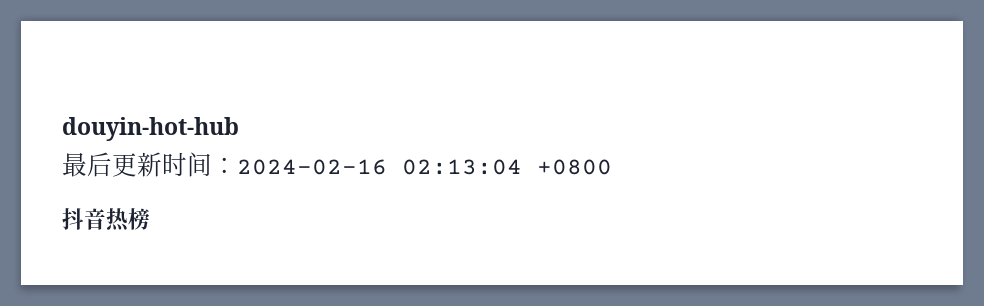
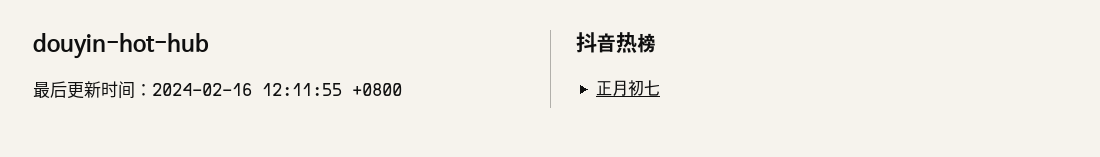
[402,159,522,175] 02:13:04 -> [262,83,342,96] 12:11:55
(150, 219) none -> [595,80,660,97] // 正月初七

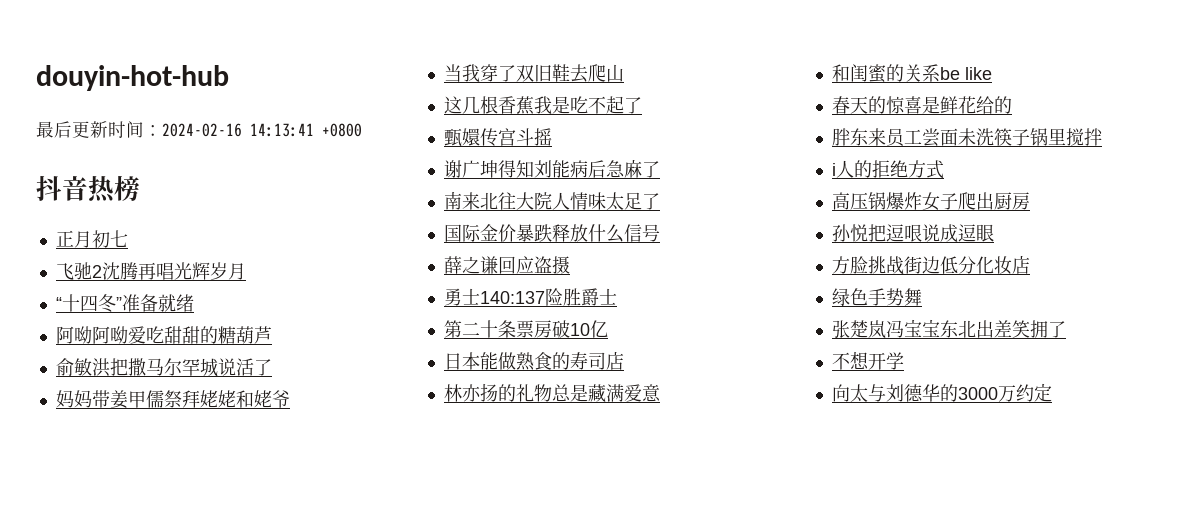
[262,83,342,96] 12:11:55 -> [250,123,314,137] 14:13:41
(660, 88) none -> [55,262,246,280] [55,294,194,313] [55,326,272,344] [55,358,272,377] [55,390,290,409] [443,64,624,83] [443,96,642,115] [443,128,552,147] [443,159,660,178] [443,191,660,210] [443,224,660,243] [443,256,570,274] [443,288,617,306] [443,320,608,338] [443,351,624,371] [443,383,661,402] [831,64,992,83] [831,96,1012,114] [831,128,1103,147] [831,160,944,179] [831,192,1030,211] [831,224,994,242] [831,255,1030,275] [831,288,922,306] [831,319,1066,338] [831,351,904,370] [831,383,1052,402] // 飞驰2沈腾再唱光辉岁月 // “十四冬”准备就绪 // 阿呦阿呦爱吃甜甜的糖葫芦 // 俞敏洪把撒马尔罕城说活了 // 妈妈带姜甲儒祭拜姥姥和姥爷 // 当我穿了双旧鞋去爬山 // 这几根香蕉我是吃不起了 // 甄嬛传宫斗摇 // 谢广坤得知刘能病后急麻了 // 南来北往大院人情味太足了 // 国际金价暴跌释放什么信号 // 薛之谦回应盗摄 // 勇士140:137险胜爵士 // 第二十条票房破10亿 // 日本能做熟食的寿司店 // 林亦扬的礼物总是藏满爱意 // 和闺蜜的关系be like // 春天的惊喜是鲜花给的 // 胖东来员工尝面未洗筷子锅里搅拌 // i人的拒绝方式 // 高压锅爆炸女子爬出厨房 // 孙悦把逗哏说成逗眼 // 方脸挑战街边低分化妆店 // 绿色手势舞 // 张楚岚冯宝宝东北出差笑拥了 // 不想开学 // 向太与刘德华的3000万约定

